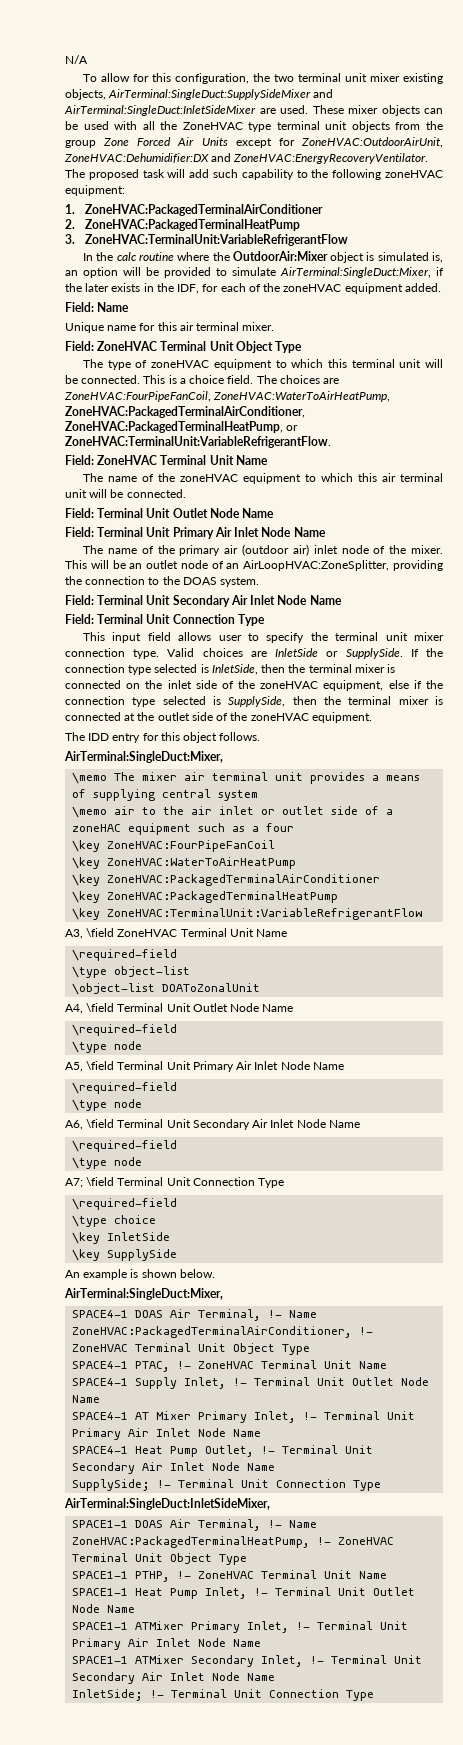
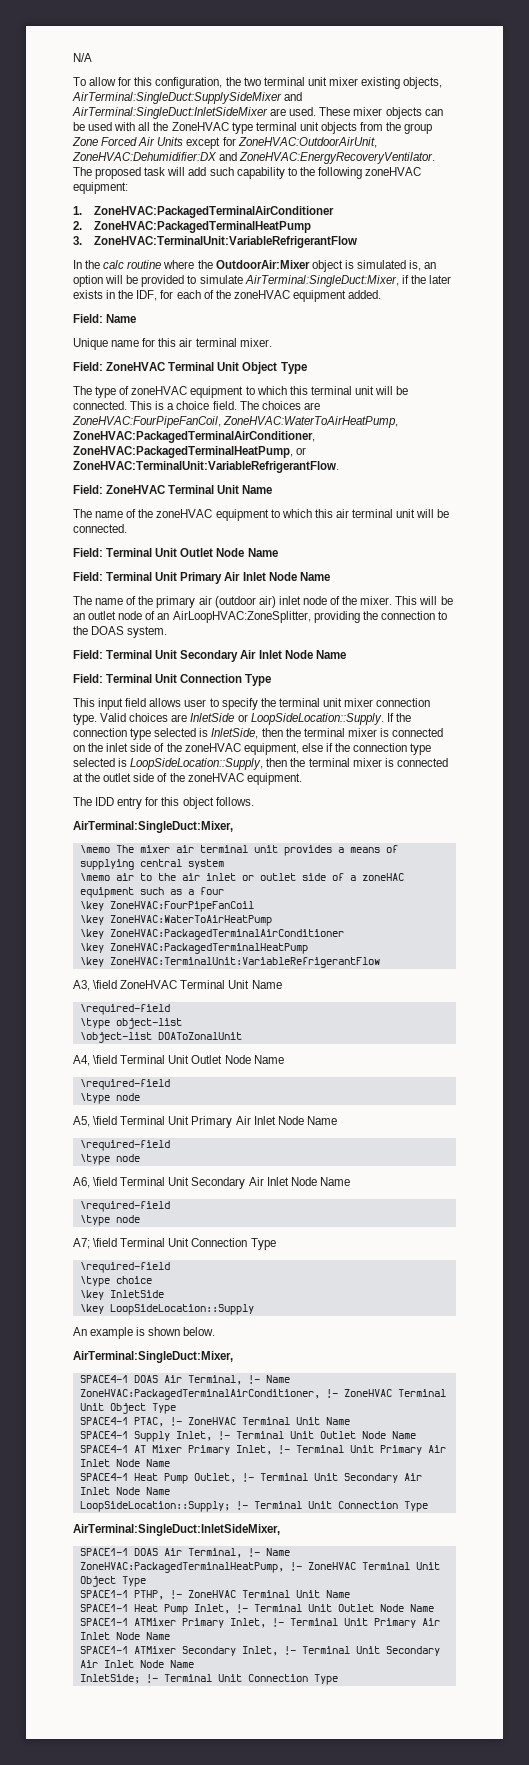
[345,648,403,659] SupplySide. -> [250,713,384,725] LoopSideLocation::Supply.
[228,696,286,707] SupplySide, -> [130,758,264,770] LoopSideLocation::Supply,
[107,1249,178,1261] SupplySide -> [109,1304,254,1315] LoopSideLocation::Supply
[72,1479,151,1491] SupplySide; -> [79,1501,230,1512] LoopSideLocation::Supply;

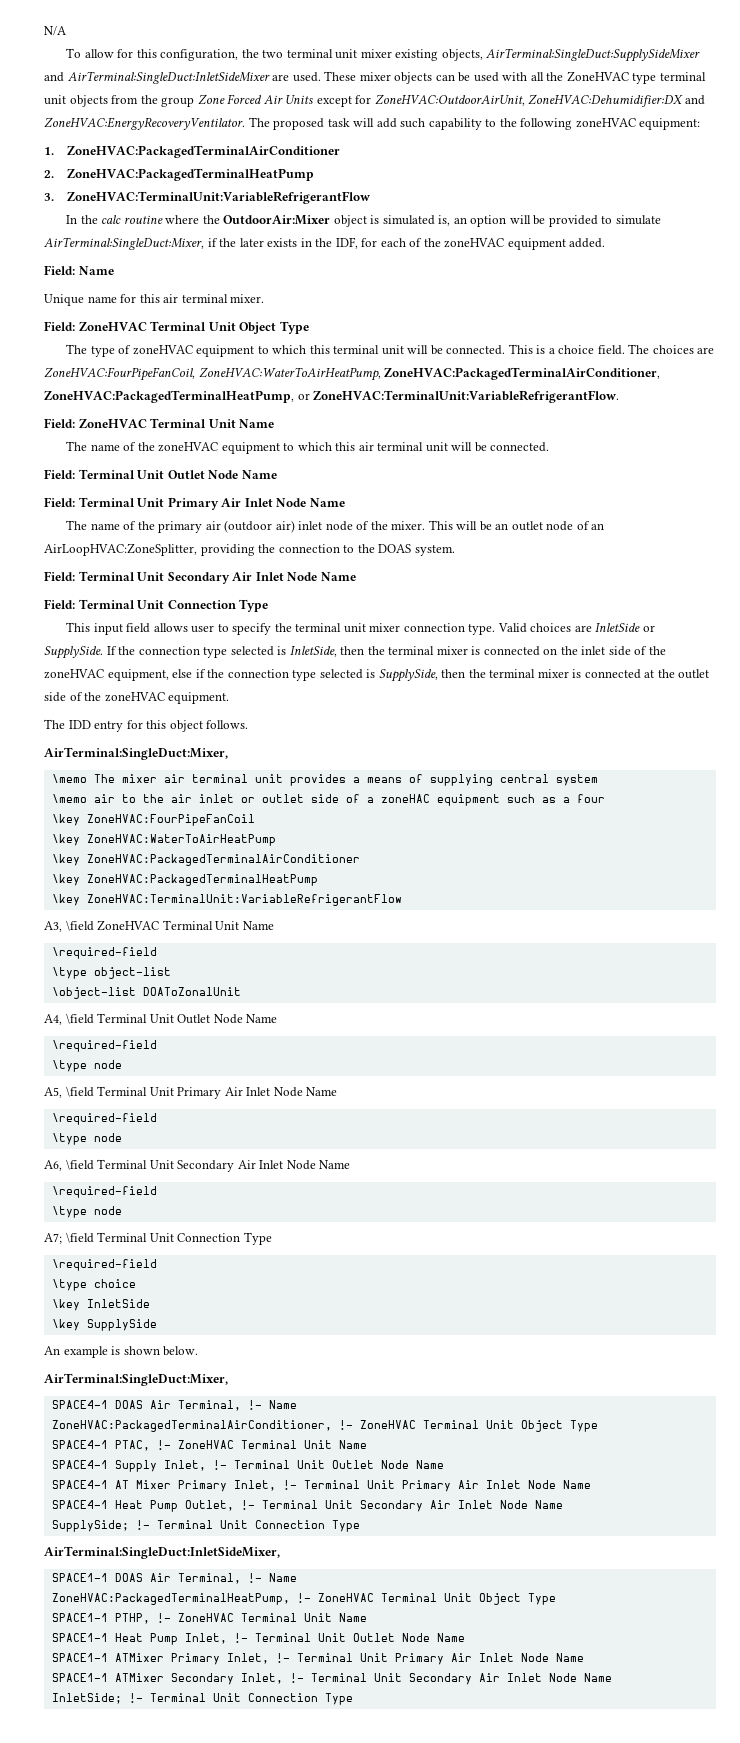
[250,713,384,725] LoopSideLocation::Supply. -> [44,646,103,659] SupplySide.
[130,758,264,770] LoopSideLocation::Supply, -> [378,669,438,682] SupplySide,
[109,1304,254,1315] LoopSideLocation::Supply -> [86,1319,157,1331] SupplySide
[79,1501,230,1512] LoopSideLocation::Supply; -> [51,1520,129,1532] SupplySide;

